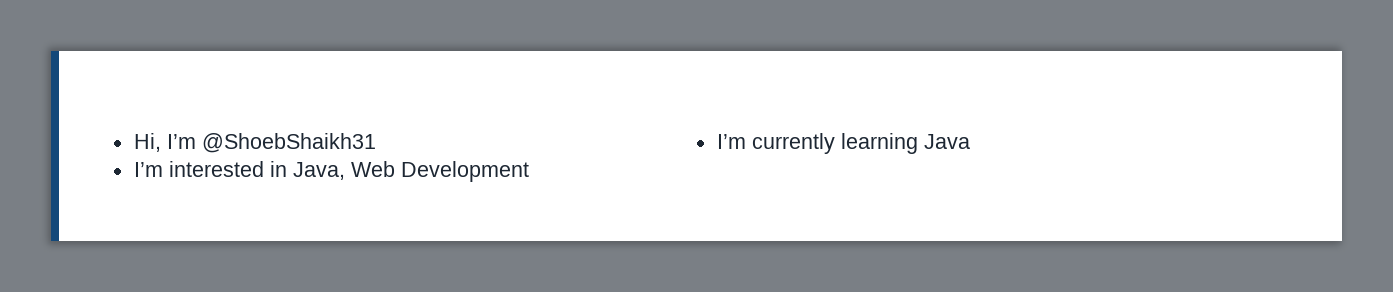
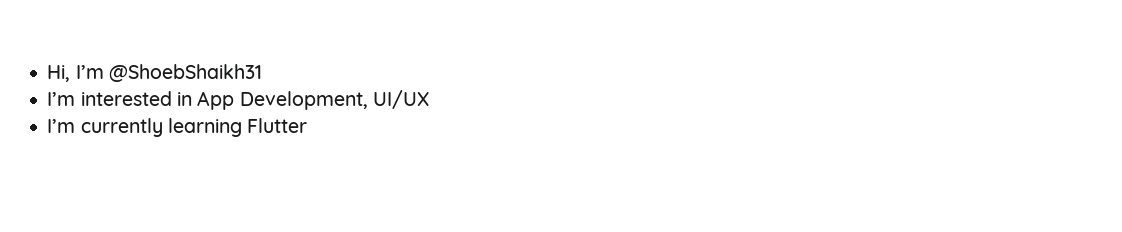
[292,161,529,182] Java, Web Development -> [197,90,429,110] App Development, UI/UX
[923,134,970,149] Java -> [247,118,308,133] Flutter

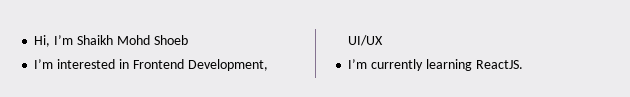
[108,64,262,82] @ShoebShaikh31 -> [76,35,188,45] Shaikh Mohd Shoeb
[197,91,235,110] App -> [132,59,184,69] Frontend
[247,118,308,133] Flutter -> [475,60,523,69] ReactJS.

